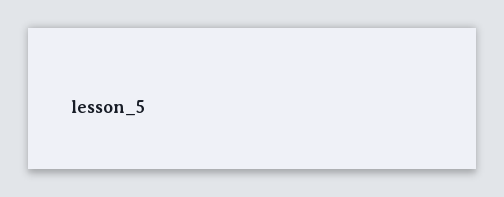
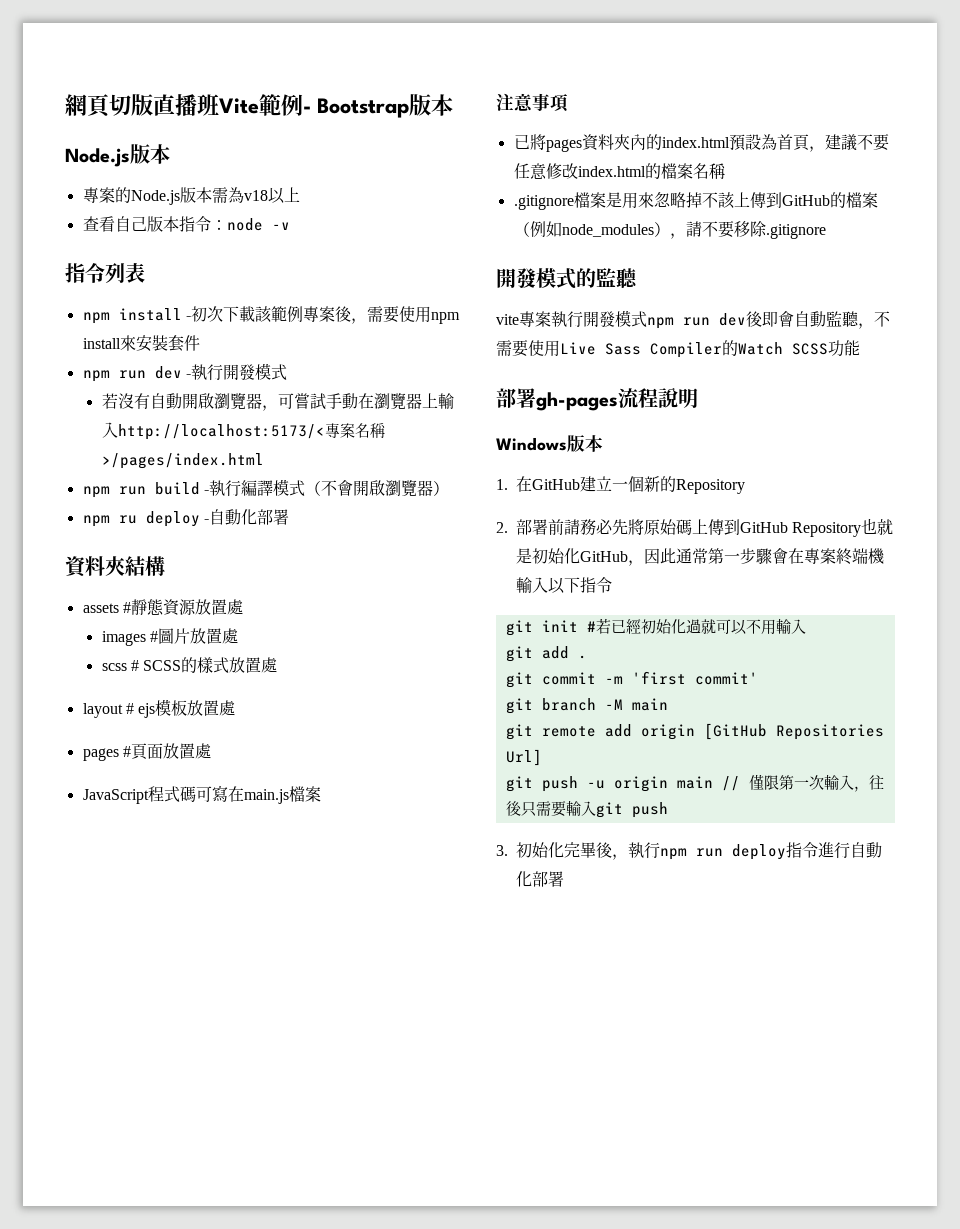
[71,100,145,116] lesson_5 -> [65,94,453,118] [65,144,170,167] [82,187,300,205] [82,216,290,232] [65,263,145,284] [82,306,460,324] [82,335,200,352] [82,363,287,382] [101,393,454,411] [101,422,386,440] [101,453,264,469] [82,479,449,498] [82,509,289,527] [65,556,165,578] [82,599,243,616] [101,628,238,646] [101,657,278,673] [82,699,236,718] [82,743,211,761] [82,785,321,804] [496,93,568,112] [513,134,889,152] [513,163,726,180] [513,192,878,210] [513,221,826,239] [496,268,638,289] [496,310,890,329] [496,340,860,358] [496,387,698,411] [496,435,603,452] [496,476,745,494] [496,518,894,537] [516,548,885,566] [516,577,612,594] [505,618,806,636] [505,646,587,662] [505,671,758,688] [505,698,668,714] [505,723,884,740] [505,749,542,766] [505,774,884,792] [505,800,668,818] [496,842,882,860] [516,871,564,887] 網頁切版直播班Vite範例- Bootstrap版本 // Node.js版本 // 專案的Node.js版本需為v18以上 // 查看自己版本指令：node -v // 指令列表 // npm install -初次下載該範例專案後，需要使用npm install來安裝套件 // npm run dev -執行開發模式 // 若沒有自動開啟瀏覽器，可嘗試手動在瀏覽器上輸入http://localhost:5173/<專案名稱>/pages/index.html // npm run build -執行編譯模式（不會開啟瀏覽器） // npm ru deploy -自動化部署 // 資料夾結構 // assets #靜態資源放置處 // images #圖片放置處 // scss # SCSS的樣式放置處 // layout # ejs模板放置處 // pages #頁面放置處 // JavaScript程式碼可寫在main.js檔案 // 注意事項 // 已將pages資料夾內的index.html預設為首頁，建議不要任意修改index.html的檔案名稱 // .gitignore檔案是用來忽略掉不該上傳到GitHub的檔案（例如node_modules），請不要移除.gitignore // 開發模式的監聽 // vite專案執行開發模式npm run dev後即會自動監聽，不需要使用Live Sass Compiler的Watch SCSS功能 // 部署gh-pages流程說明 // Windows版本 // 1.在GitHub建立一個新的Repository // 2.部署前請務必先將原始碼上傳到GitHub Repository也就是初始化GitHub，因此通常第一步驟會在專案終端機輸入以下指令 // git init #若已經初始化過就可以不用輸入 // git add . // git commit -m 'first commit' // git branch -M main // git remote add origin [GitHub Repositories Url] // git push -u origin main // 僅限第一次輸入，往後只需要輸入git push // 3.初始化完畢後，執行npm run deploy指令進行自動化部署

